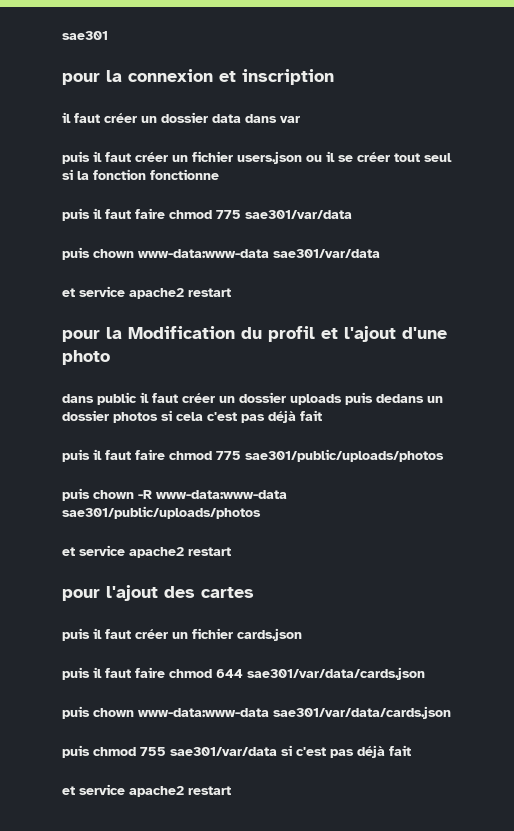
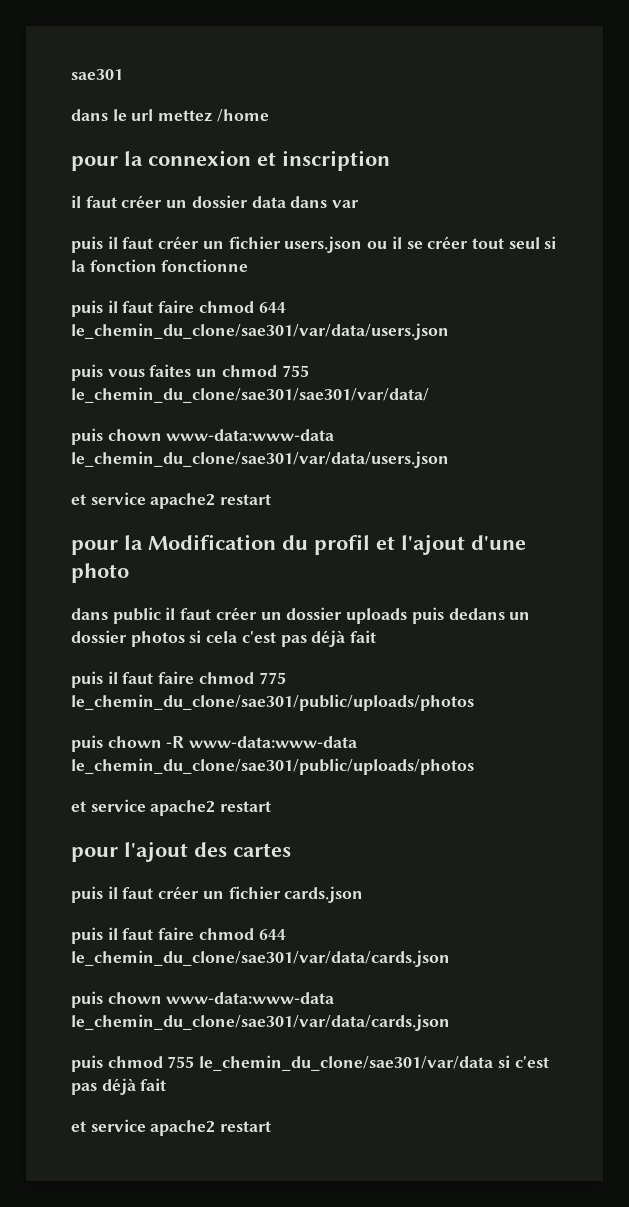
(108, 35) none -> [71,109,269,122] // dans le url mettez /home
[216,210,352,219] [62,247,380,260] 775 sae301/var/data // puis chown www-data:www-data sae301/var/data -> [258,302,286,313] [71,323,449,340] [71,364,309,381] [71,387,429,403] [71,428,335,445] [71,451,449,468] 644 le_chemin_du_clone/sae301/var/data/users.json // puis vous faites un chmod 755 le_chemin_du_clone/sae301/sae301/var/data/ // puis chown www-data:www-data le_chemin_du_clone/sae301/var/data/users.json
[245,449,444,462] sae301/public/uploads/photos -> [71,694,474,711] le_chemin_du_clone/sae301/public/uploads/photos
[62,506,261,519] sae301/public/uploads/photos -> [71,758,474,775] le_chemin_du_clone/sae301/public/uploads/photos
[247,667,425,680] [62,706,451,719] sae301/var/data/cards.json // puis chown www-data:www-data sae301/var/data/cards.json -> [71,950,450,967] [71,991,335,1008] [71,1014,450,1031] le_chemin_du_clone/sae301/var/data/cards.json // puis chown www-data:www-data le_chemin_du_clone/sae301/var/data/cards.json
[170,747,277,756] sae301/var/data -> [199,1055,494,1071] le_chemin_du_clone/sae301/var/data

